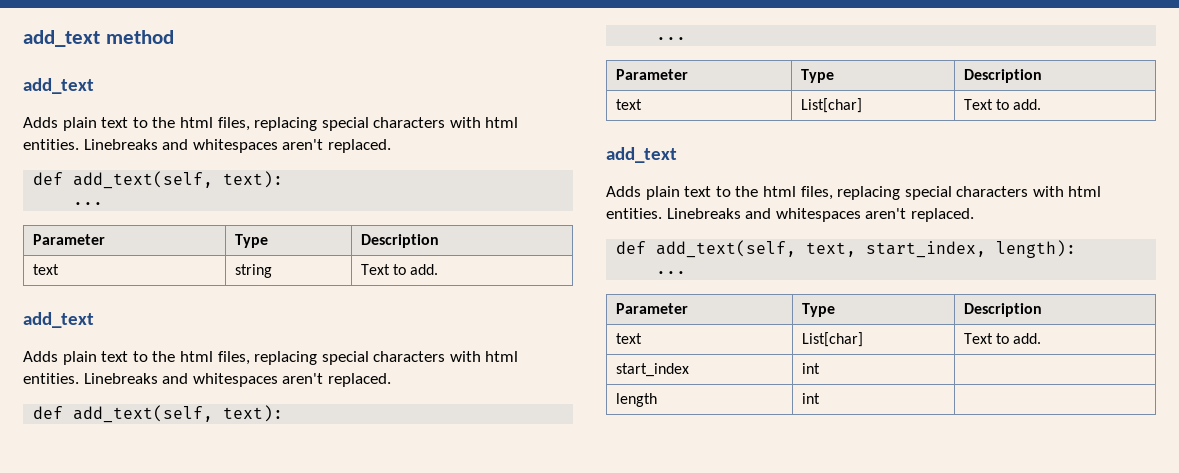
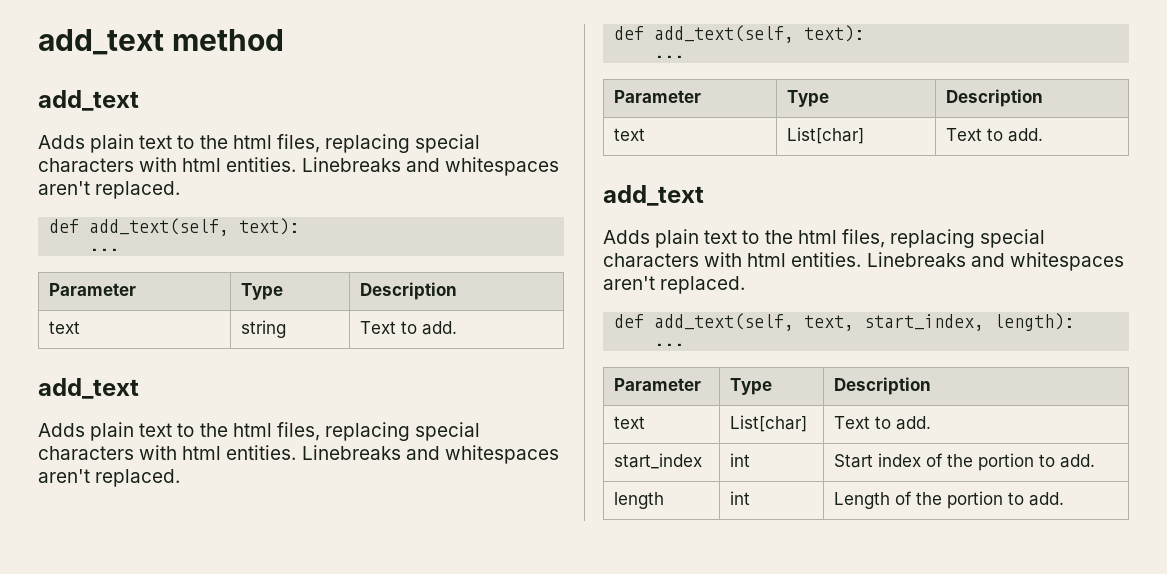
[615,393,657,407] [801,393,820,404] // length | int | -> [833,453,1095,471] [613,492,664,509] [729,491,750,505] [833,491,1064,509] Start index of the portion to add. // length | int | Length of the portion to add.

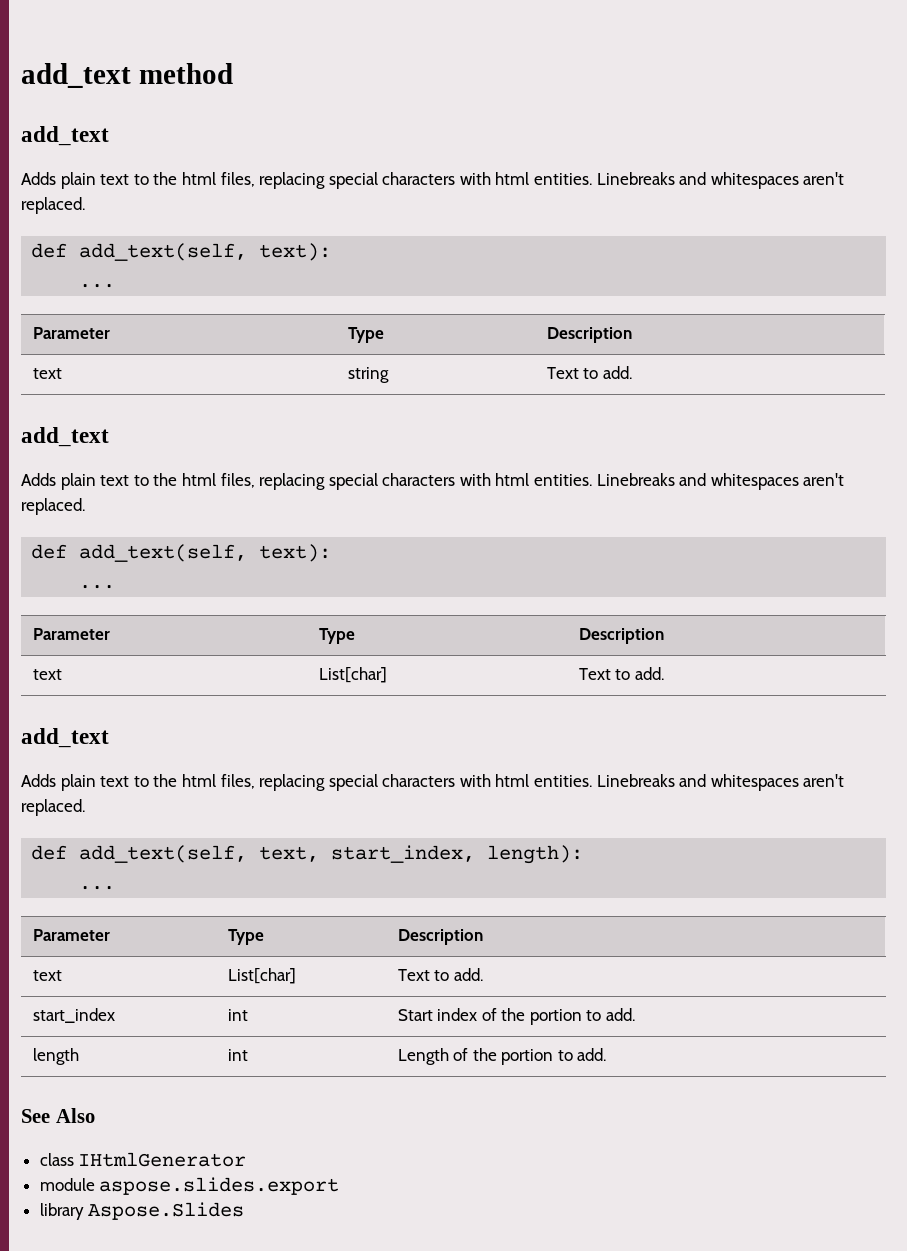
(1064, 499) none -> [21,1108,95,1123] [39,1152,247,1167] [39,1177,340,1195] [39,1202,245,1220] // See Also // class IHtmlGenerator // module aspose.slides.export // library Aspose.Slides

